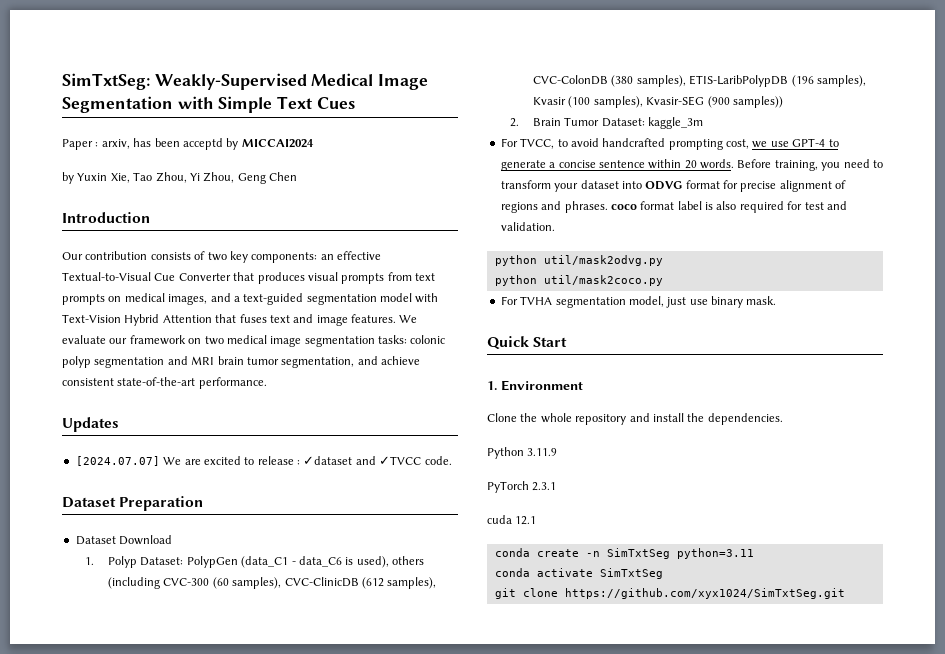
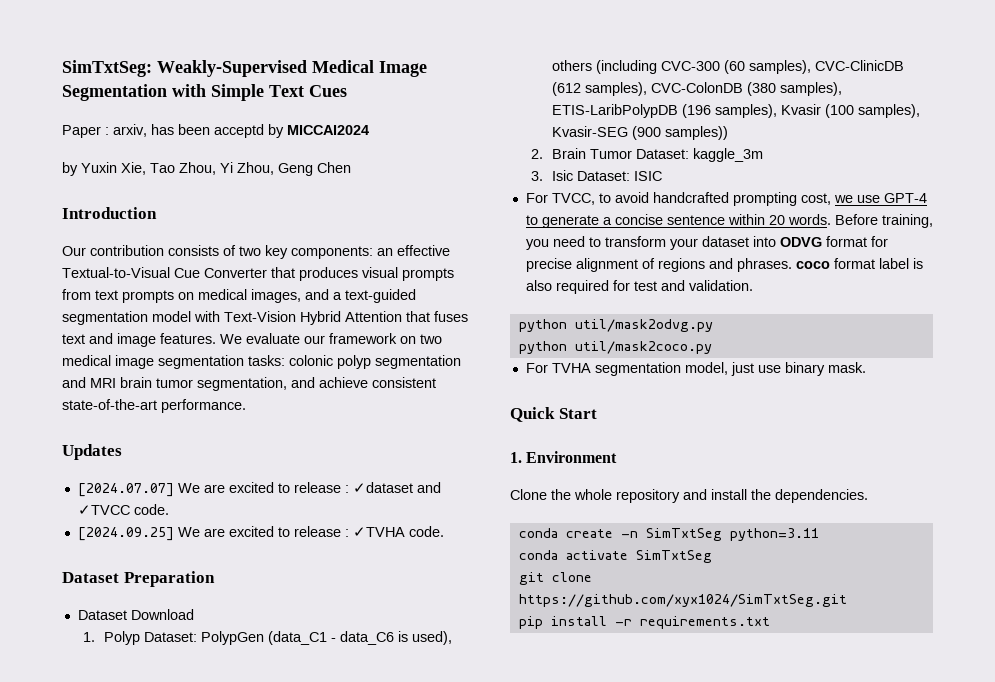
(452, 460) none -> [77,526,444,541] // [2024.09.25] We are excited to release : ✓TVHA code.
(704, 123) none -> [530,170,662,181] // 3. Isic Dataset: ISIC
[487,447,558,459] [487,481,557,493] [487,515,537,525] // Python 3.11.9 // PyTorch 2.3.1 // cuda 12.1 -> (868, 496) none
(845, 593) none -> [518,616,770,629] // pip install -r requirements.txt

